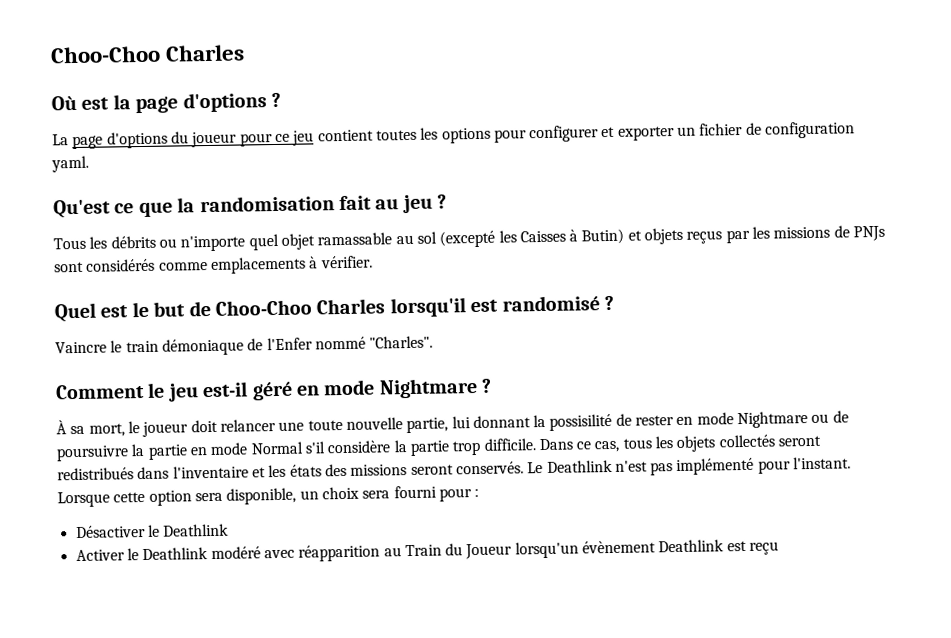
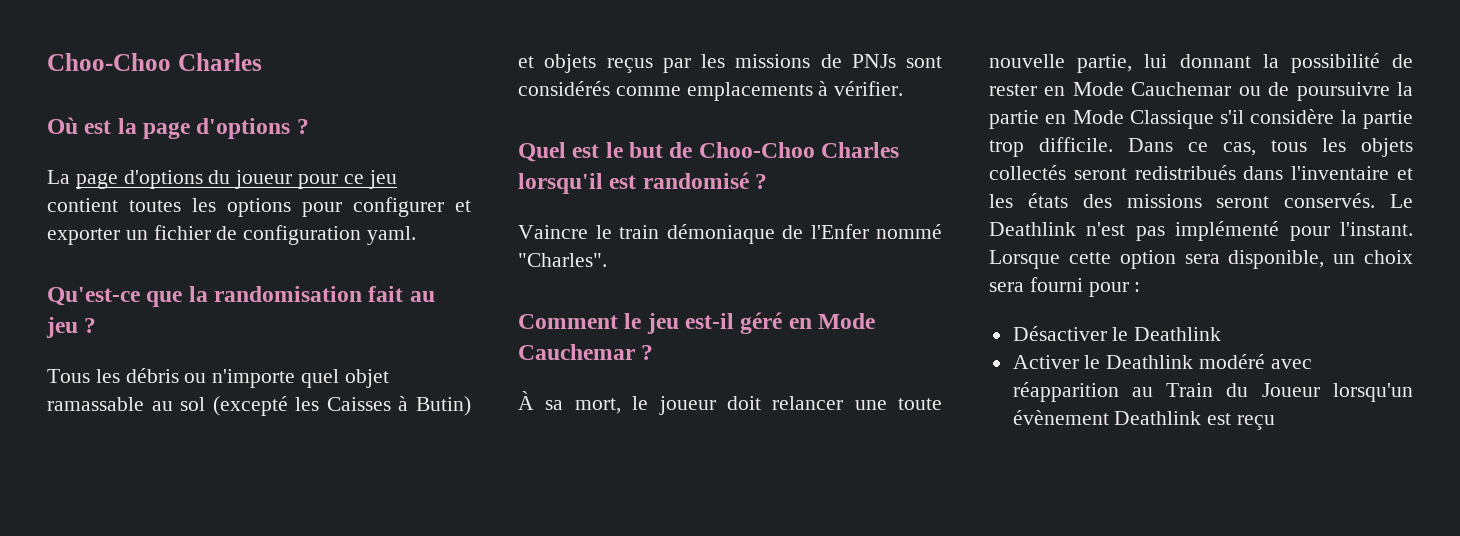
[53,199,135,219] Qu'est ce -> [47,287,140,306] Qu'est-ce
[110,235,156,249] débrits -> [125,368,179,383] débris
[323,377,478,399] mode Nightmare -> [818,313,876,329] [518,344,635,360] Mode Cauchemar
[549,413,613,431] possisilité -> [1290,53,1380,73] possibilité
[696,411,809,429] mode Nightmare -> [1072,82,1232,96] Mode Cauchemar
[210,441,304,455] mode Normal -> [1072,110,1214,129] Mode Classique

